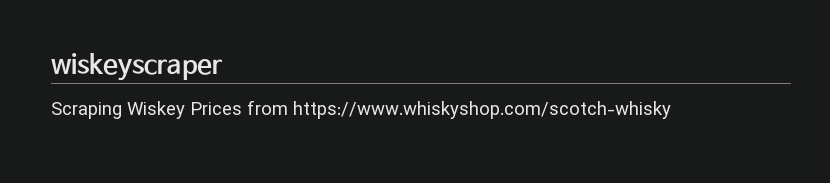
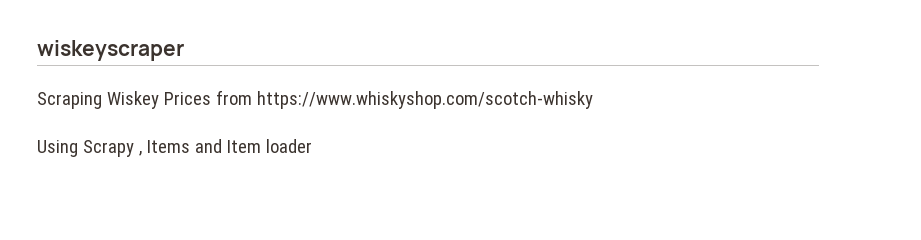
(671, 110) none -> [37,139,312,157] // Using Scrapy , Items and Item loader

